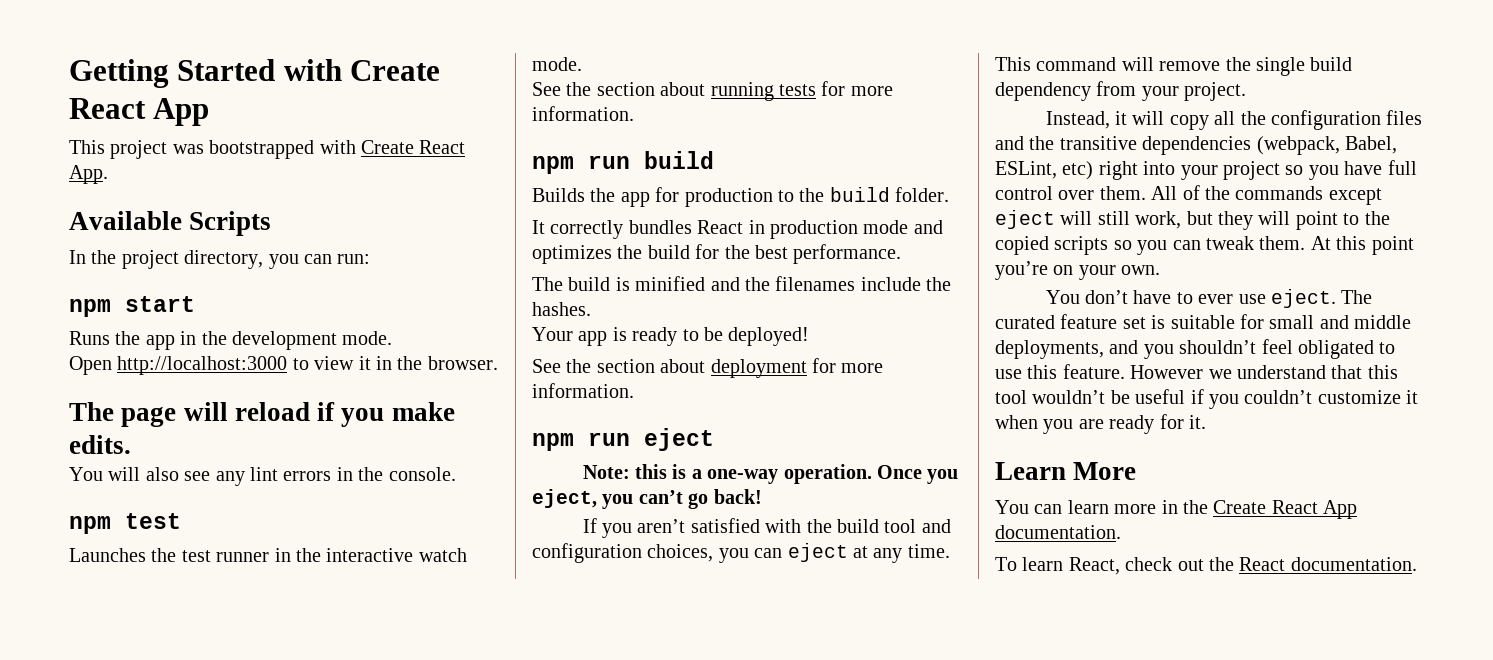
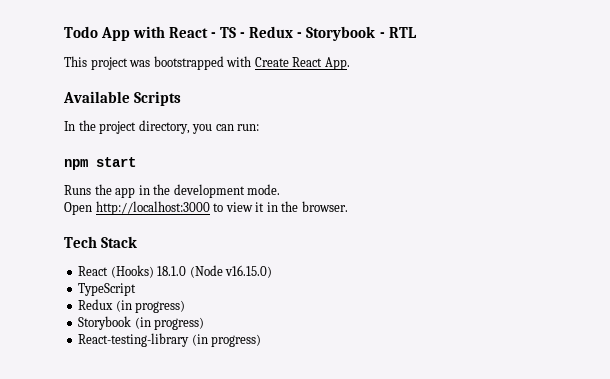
[69,59,441,88] [69,98,210,126] Getting Started with Create React App -> [64,26,417,41] Todo App with React - TS - Redux - Storybook - RTL
[69,402,455,427] [69,435,131,454] [69,467,456,486] [69,513,181,534] [69,548,467,562] [532,57,582,71] [532,81,893,101] [532,106,634,121] [532,151,714,174] [532,187,950,207] [532,220,943,239] [532,244,902,264] [532,276,952,291] [532,302,591,316] [532,327,810,346] [532,358,884,378] [532,383,634,398] [532,428,714,451] [582,464,959,484] [532,489,762,509] [582,518,951,538] [532,543,950,563] [995,57,1353,76] [995,81,1247,101] [1045,110,1423,130] [995,136,1397,155] [995,160,1417,180] [995,185,1382,205] [995,210,1390,230] [995,236,1414,255] [995,261,1161,280] [1045,289,1373,308] [995,314,1412,329] [995,339,1396,359] [995,364,1398,379] [995,389,1419,409] [995,414,1206,434] [995,462,1137,480] [995,500,1358,519] [995,525,1121,539] [995,557,1417,575] The page will reload if you make edits. // You will also see any lint errors in the console. // npm test // Launches the test runner in the interactive watch mode. // See the section about running tests for more information. // npm run build // Builds the app for production to the build folder. // It correctly bundles React in production mode and optimizes the build for the best performance. // The build is minified and the filenames include the hashes. // Your app is ready to be deployed! // See the section about deployment for more information. // npm run eject // Note: this is a one-way operation. Once you eject, you can’t go back! // If you aren’t satisfied with the build tool and configuration choices, you can eject at any time. This command will remove the single build dependency from your project. // Instead, it will copy all the configuration files and the transitive dependencies (webpack, Babel, ESLint, etc) right into your project so you have full control over them. All of the commands except eject will still work, but they will point to the copied scripts so you can tweak them. At this point you’re on your own. // You don’t have to ever use eject. The curated feature set is suitable for small and middle deployments, and you shouldn’t feel obligated to use this feature. However we understand that this tool wouldn’t be useful if you couldn’t customize it when you are ready for it. // Learn More // You can learn more in the Create React App documentation. // To learn React, check out the React documentation. -> [64,236,137,248] [78,265,273,278] [78,283,137,296] [78,299,186,313] [78,316,205,330] [78,333,262,347] Tech Stack // React (Hooks) 18.1.0 (Node v16.15.0) // TypeScript // Redux (in progress) // Storybook (in progress) // React-testing-library (in progress)

